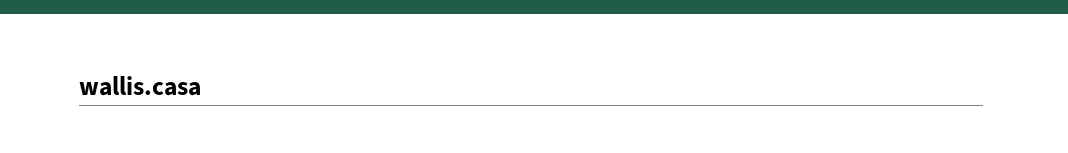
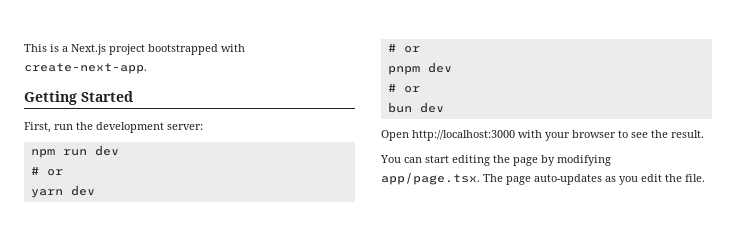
[79,76,201,96] wallis.casa -> [24,44,245,55] [24,63,147,74] [24,91,133,105] [24,122,203,133] [30,145,119,158] [30,166,63,176] [30,185,95,198] [387,43,420,53] [387,62,452,75] [387,83,420,93] [387,102,444,113] [381,130,704,141] [380,155,611,166] [381,172,705,185] This is a Next.js project bootstrapped with create-next-app. // Getting Started // First, run the development server: // npm run dev // # or // yarn dev // # or // pnpm dev // # or // bun dev // Open http://localhost:3000 with your browser to see the result. // You can start editing the page by modifying app/page.tsx. The page auto-updates as you edit the file.

